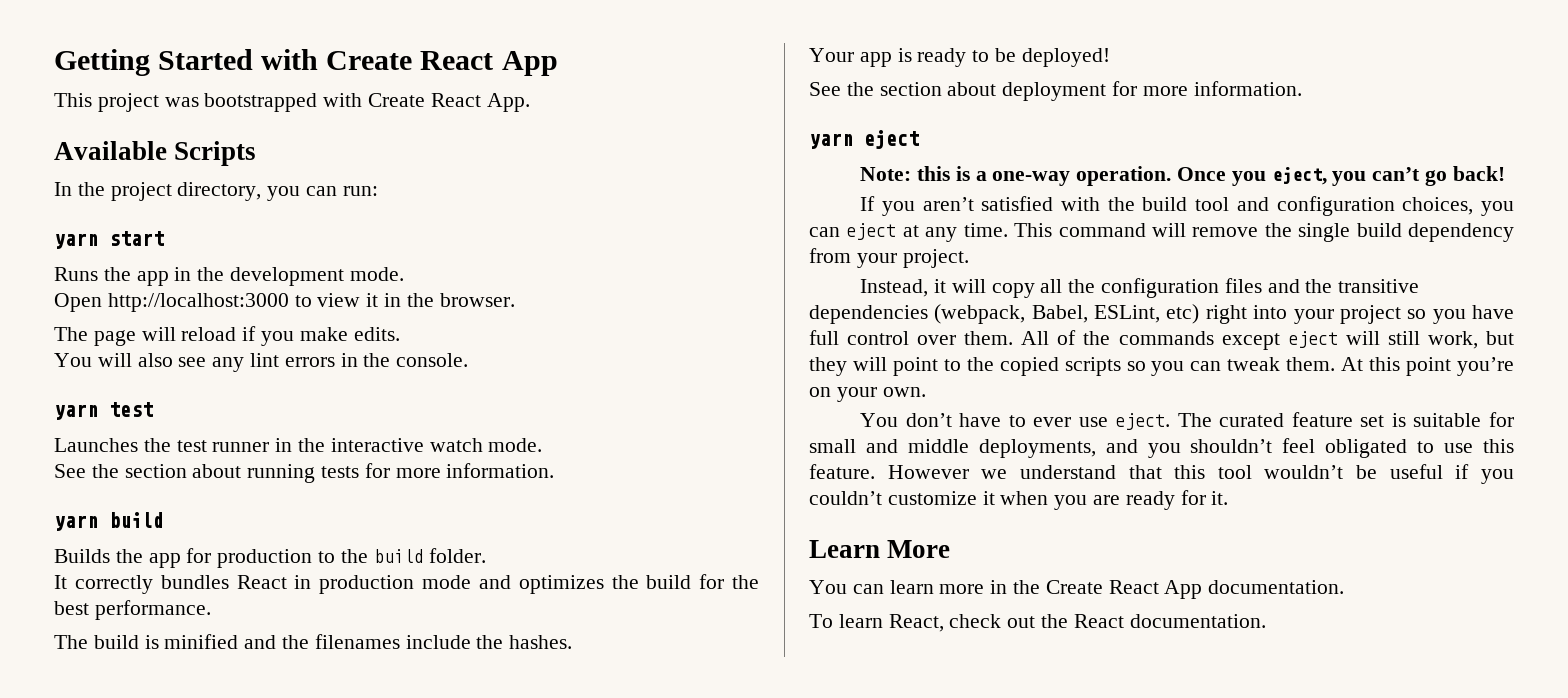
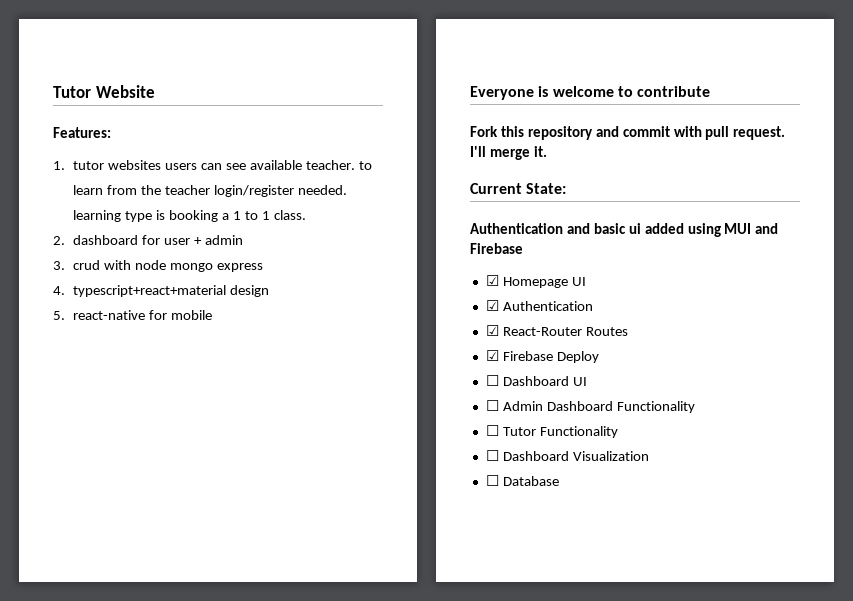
[54,49,558,76] [54,93,530,112] [54,141,257,166] [54,182,378,201] [54,231,164,249] [54,267,404,286] [54,293,515,312] [54,326,400,346] [54,353,469,372] [54,402,153,420] [54,438,543,452] [54,463,555,483] [54,512,164,531] [54,548,487,568] [54,574,759,594] [54,600,211,620] [54,634,573,649] [809,48,1110,67] [809,81,1302,101] [809,130,919,149] [860,166,1505,186] [860,196,1514,216] [809,223,1514,242] [809,248,969,268] [860,278,1420,298] [809,304,1514,324] [809,330,1514,350] [809,357,1514,376] [809,387,926,402] [860,412,1514,430] [809,438,1514,458] [809,464,1514,484] [809,490,1229,510] [809,540,951,558] [809,580,1345,599] [809,614,1266,632] Getting Started with Create React App // This project was bootstrapped with Create React App. // Available Scripts // In the project directory, you can run: // yarn start // Runs the app in the development mode. // Open http://localhost:3000 to view it in the browser. // The page will reload if you make edits. // You will also see any lint errors in the console. // yarn test // Launches the test runner in the interactive watch mode. // See the section about running tests for more information. // yarn build // Builds the app for production to the build folder. // It correctly bundles React in production mode and optimizes the build for the best performance. // The build is minified and the filenames include the hashes. // Your app is ready to be deployed! // See the section about deployment for more information. // yarn eject // Note: this is a one-way operation. Once you eject, you can’t go back! // If you aren’t satisfied with the build tool and configuration choices, you can eject at any time. This command will remove the single build dependency from your project. // Instead, it will copy all the configuration files and the transitive dependencies (webpack, Babel, ESLint, etc) right into your project so you have full control over them. All of the commands except eject will still work, but they will point to the copied scripts so you can tweak them. At this point you’re on your own. // You don’t have to ever use eject. The curated feature set is suitable for small and middle deployments, and you shouldn’t feel obligated to use this feature. However we understand that this tool wouldn’t be useful if you couldn’t customize it when you are ready for it. // Learn More // You can learn more in the Create React App documentation. // To learn React, check out the React documentation. -> [53,85,155,98] [53,127,111,138] [53,160,372,170] [73,185,347,197] [73,210,306,222] [53,235,243,245] [53,260,263,272] [53,285,270,297] [53,310,213,320] [470,86,711,100] [470,126,786,140] [470,146,547,160] [470,183,567,194] [470,223,779,237] [470,243,523,254] [485,275,586,288] [485,300,593,311] [485,325,628,336] [485,350,599,363] [485,375,587,386] [485,400,695,413] [485,425,618,438] [485,450,649,461] [485,475,559,486] Tutor Website // Features: // 1. tutor websites users can see available teacher. to learn from the teacher login/register needed. learning type is booking a 1 to 1 class. // 2. dashboard for user + admin // 3. crud with node mongo express // 4. typescript+react+material design // 5. react-native for mobile // Everyone is welcome to contribute // Fork this repository and commit with pull request. I'll merge it. // Current State: // Authentication and basic ui added using MUI and Firebase // ☑ Homepage UI // ☑ Authentication // ☑ React-Router Routes // ☑ Firebase Deploy // ☐ Dashboard UI // ☐ Admin Dashboard Functionality // ☐ Tutor Functionality // ☐ Dashboard Visualization // ☐ Database

